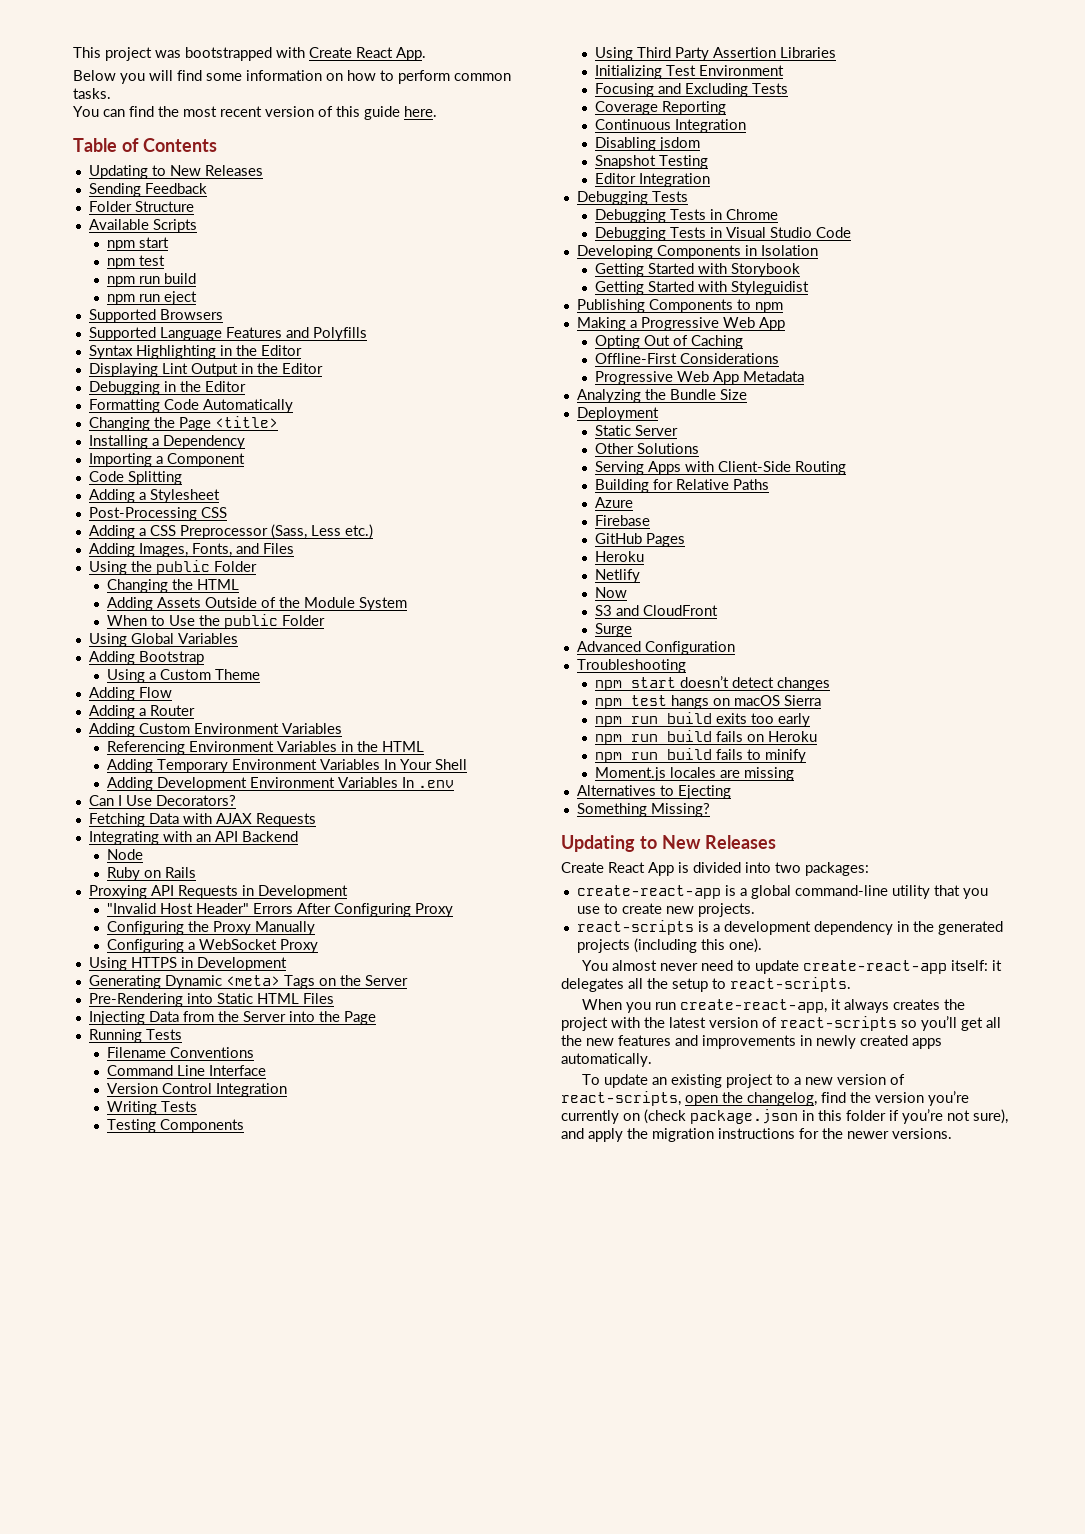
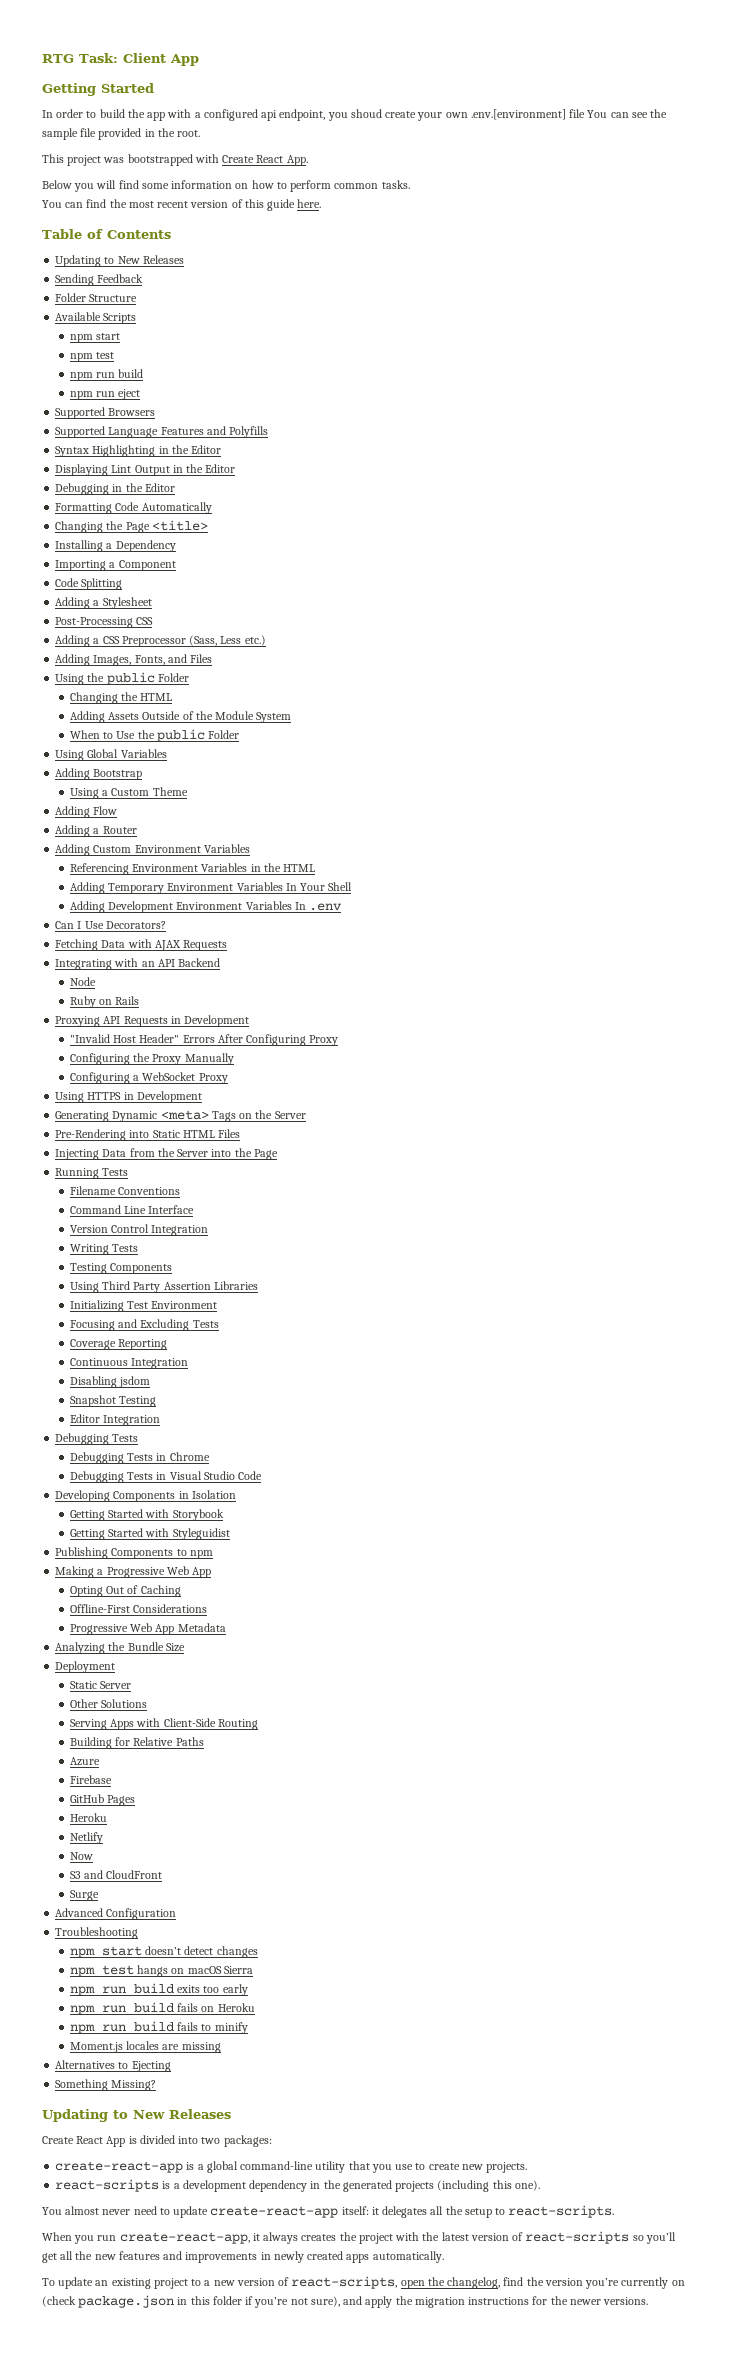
(73, 52) none -> [42,53,199,66] [42,83,154,96] [42,109,668,121] [42,128,201,140] RTG Task: Client App // Getting Started // In order to build the app with a configured api endpoint, you shoud create your own .env.[environment] file You can see the sample file provided in the root. //

